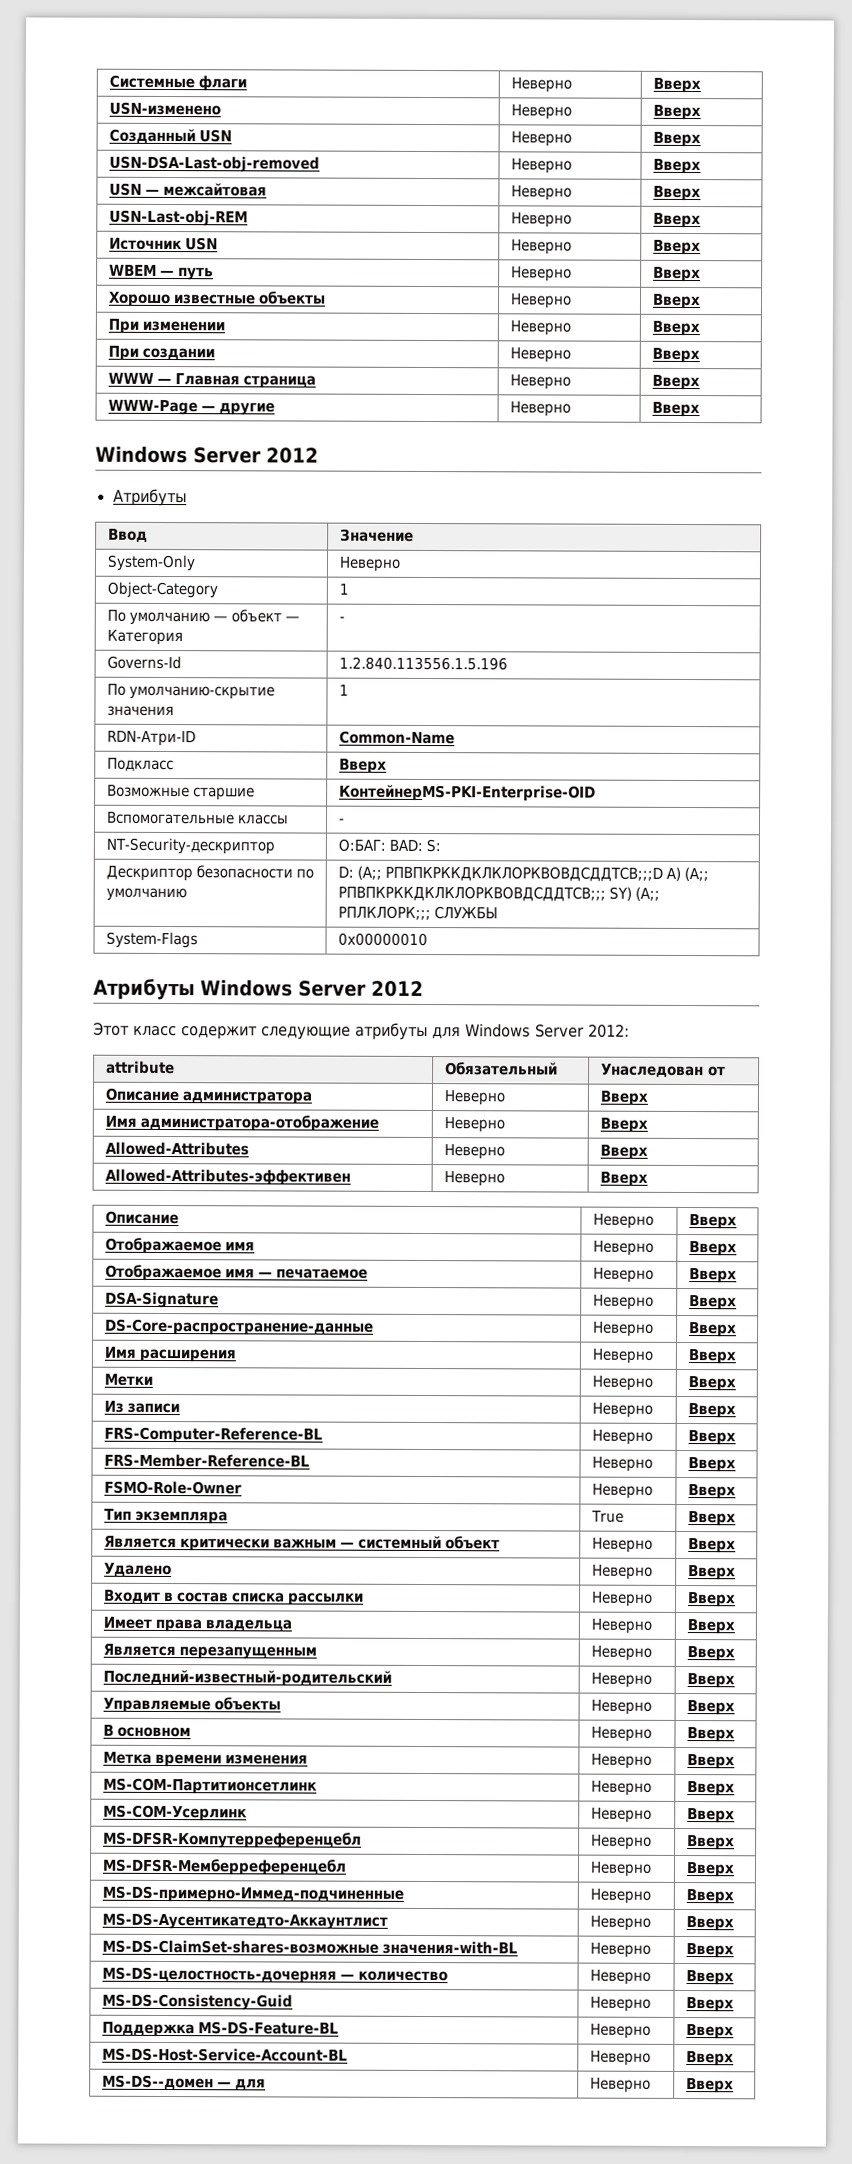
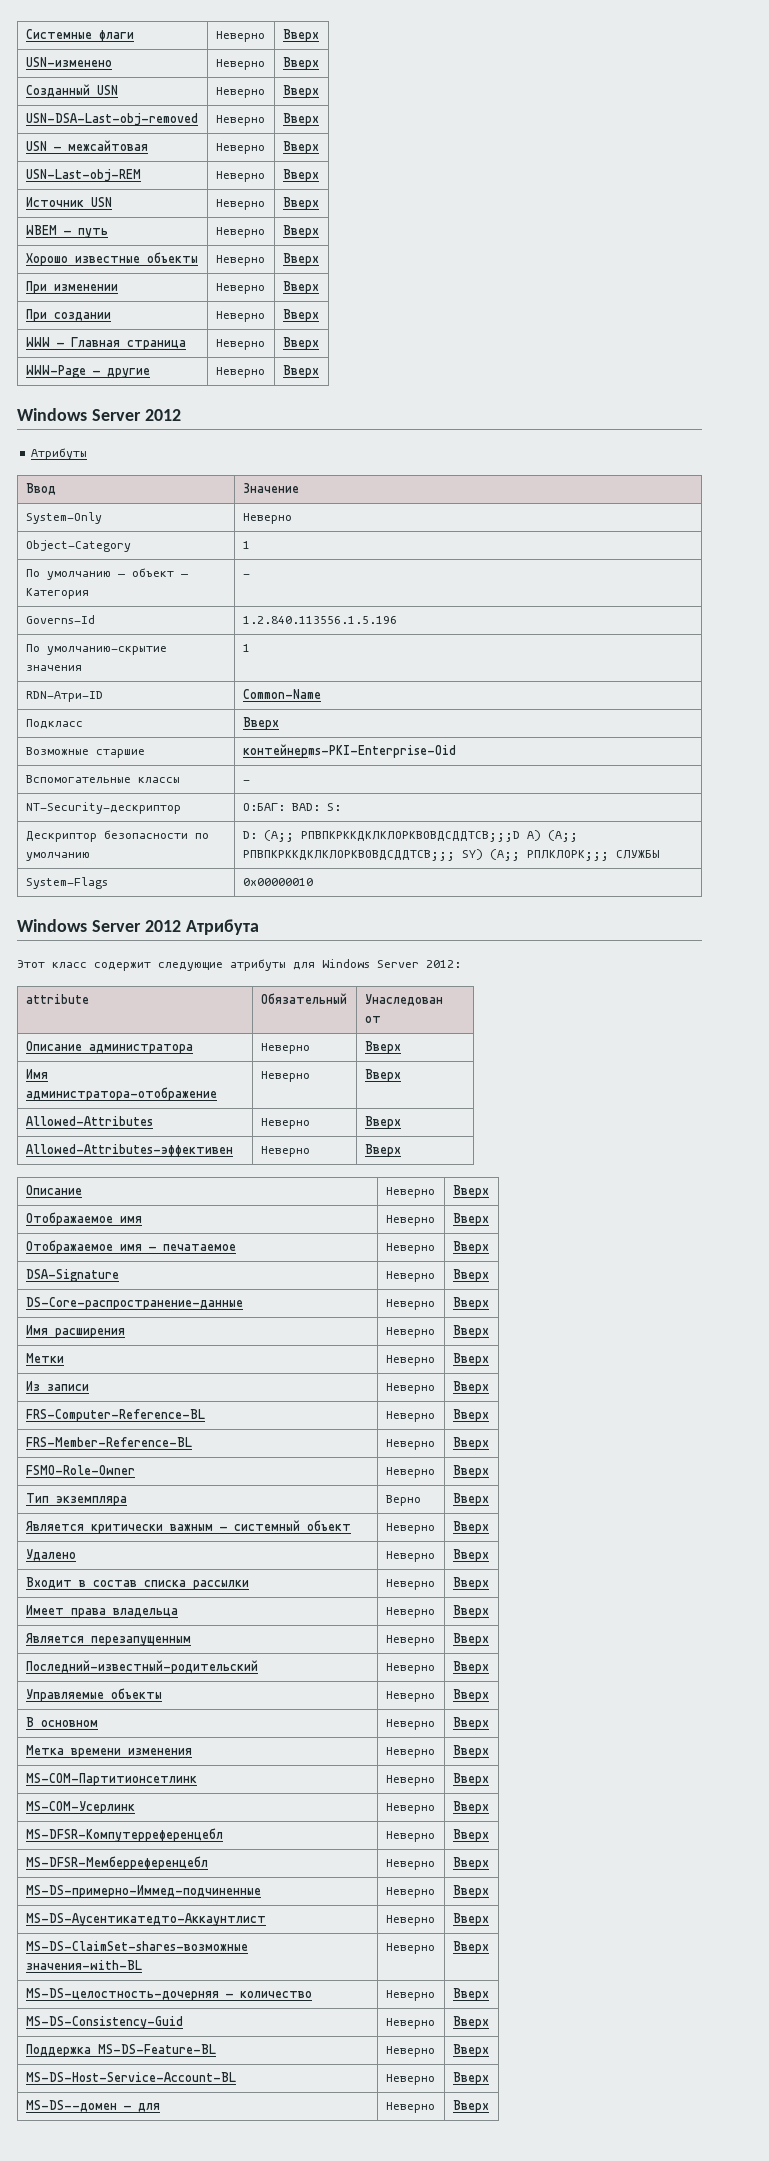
[338,784,596,802] КонтейнерMS-PKI-Enterprise-OID -> [242,744,456,758] контейнерms-PKI-Enterprise-Oid
[93,978,424,1001] Атрибуты Windows Server 2012 -> [17,919,259,935] Windows Server 2012 Атрибута
[590,1510,624,1523] True -> [385,1495,421,1506] Верно

